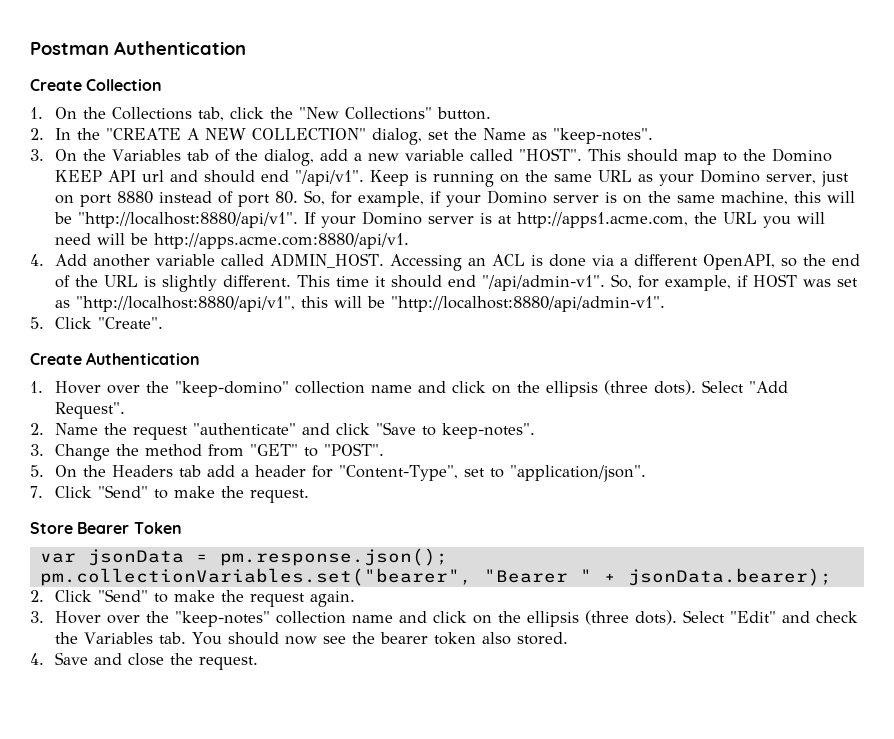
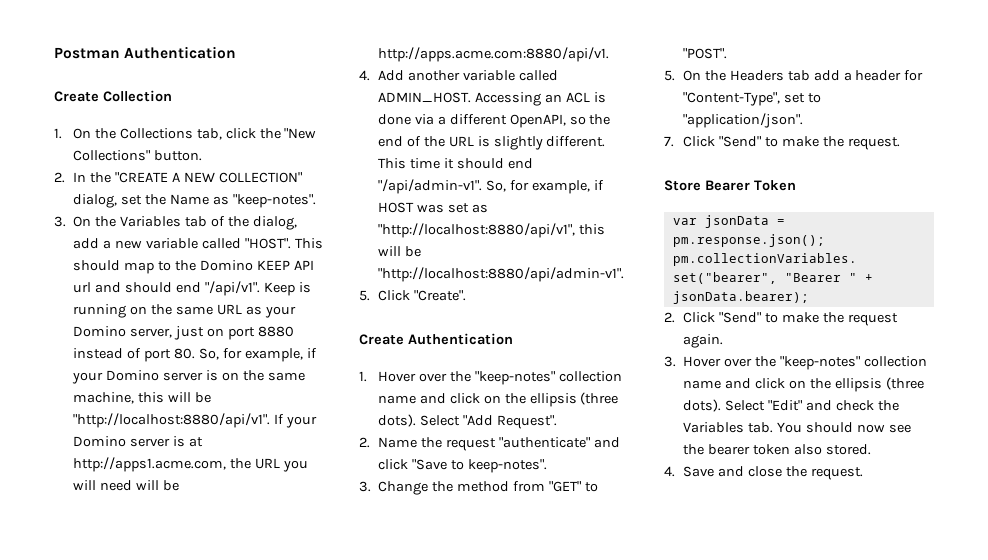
[175,381,290,397] "keep-domino" -> [474,371,555,385] "keep-notes"

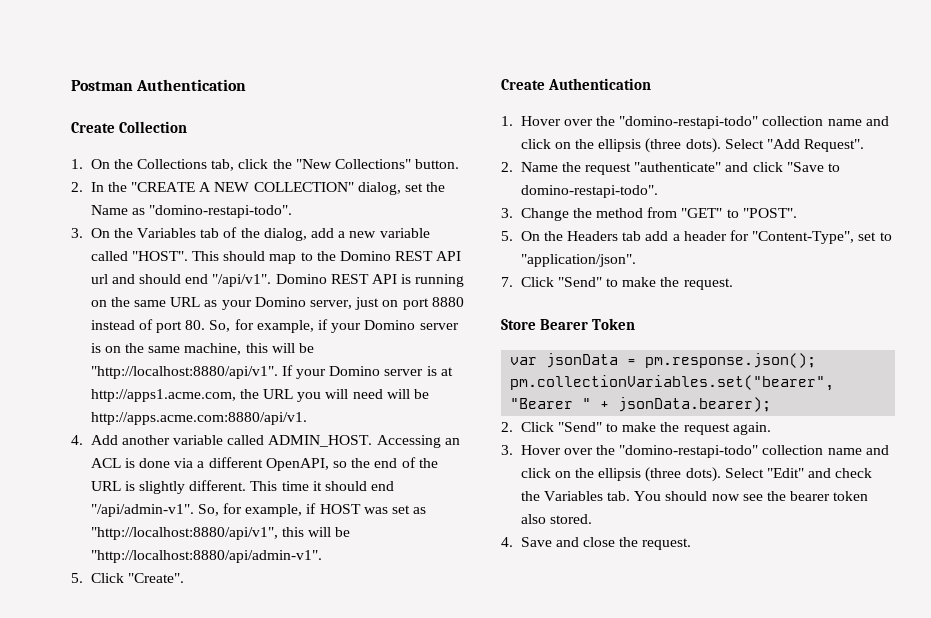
[232,194,316,208] "keep-notes". -> [149,205,293,218] "domino-restapi-todo".
[256,260,290,270] KEEP -> [395,251,434,261] REST
[263,282,295,296] Keep -> [275,274,398,284] Domino REST API
[474,371,555,385] "keep-notes" -> [619,116,759,129] "domino-restapi-todo"
[467,459,547,473] keep-notes". -> [520,185,658,198] domino-restapi-todo".
[779,356,860,370] "keep-notes" -> [619,445,759,458] "domino-restapi-todo"

